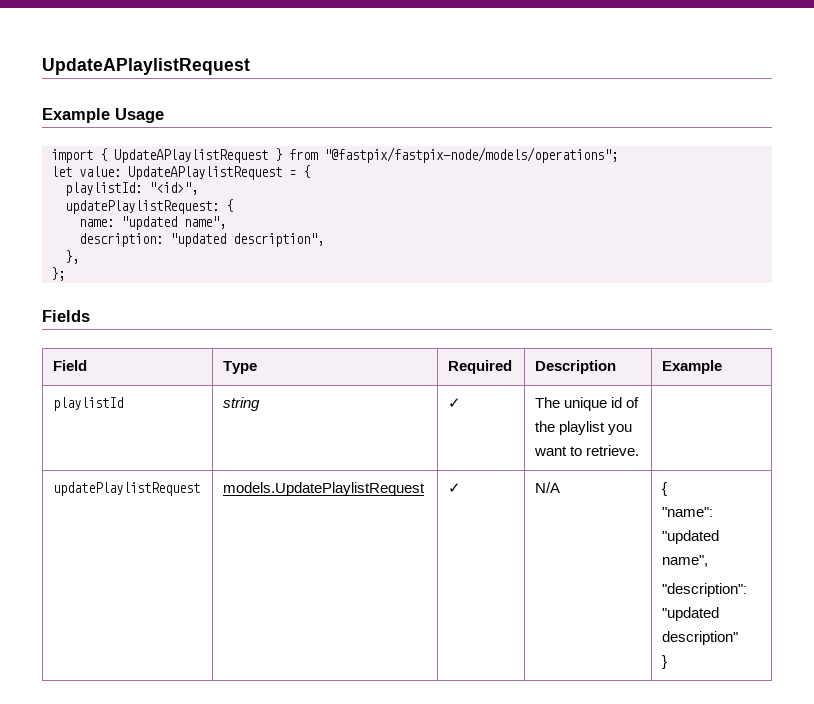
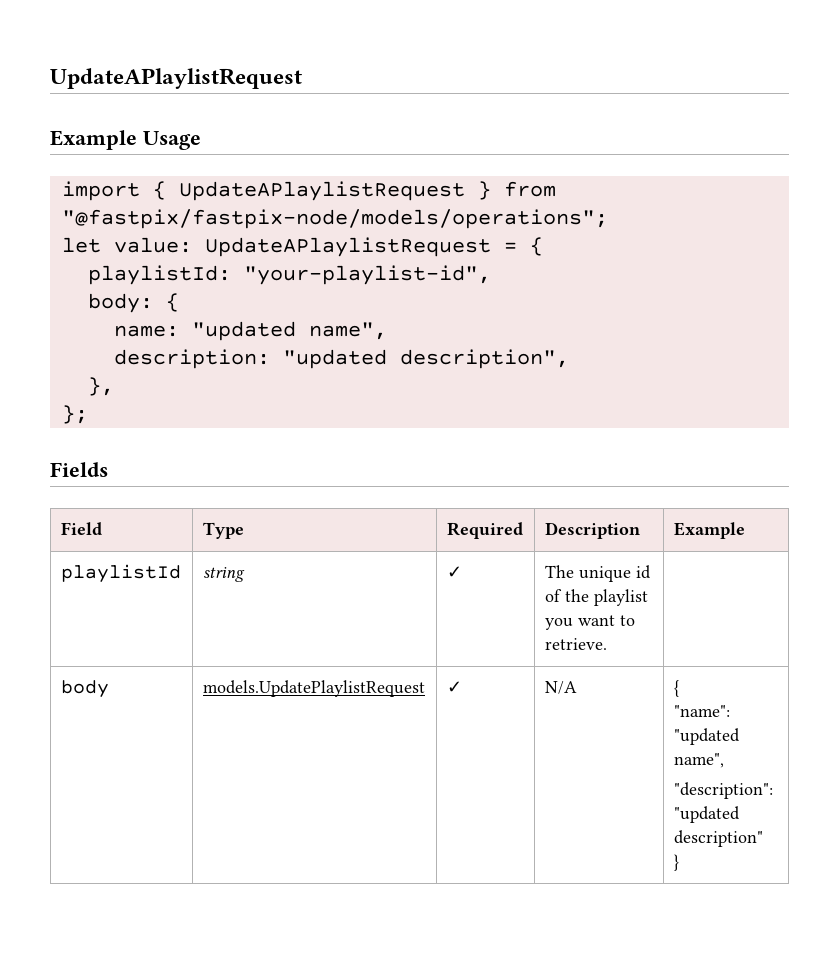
[149,182,198,195] [65,200,219,214] "<id>", // updatePlaylistRequest: -> [244,265,491,285] [88,293,153,313] "your-playlist-id", // body:
[53,482,201,496] updatePlaylistRequest -> [60,680,109,698] body

